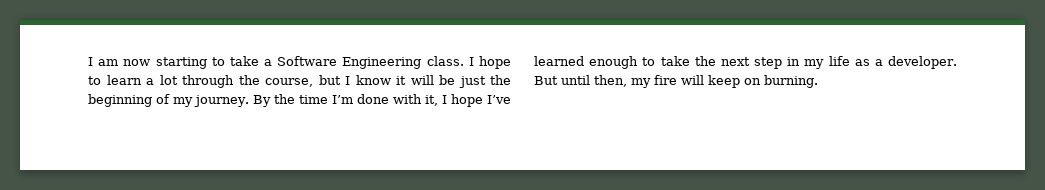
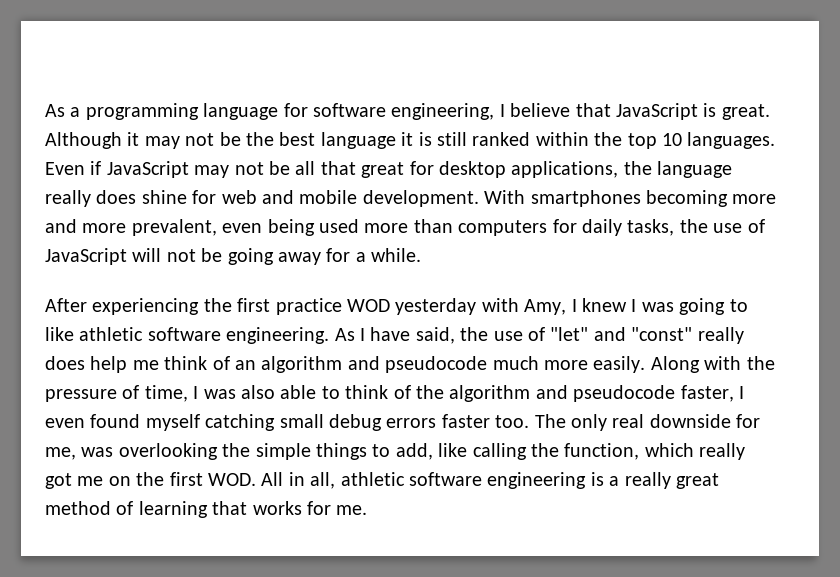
[88,56,512,69] [88,75,511,88] [88,94,511,107] [534,56,958,69] [534,75,818,88] I am now starting to take a Software Engineering class. I hope to learn a lot through the course, but I know it will be just the beginning of my journey. By the time I’m done with it, I hope I’ve learned enough to take the next step in my life as a developer. But until then, my fire will keep on burning. -> [45,103,770,120] [45,132,776,149] [45,161,733,178] [45,190,777,207] [45,219,765,236] [45,248,422,265] [45,298,748,315] [45,327,744,344] [45,356,775,373] [45,385,744,402] [45,414,761,431] [45,443,746,460] [45,472,719,489] [45,501,368,518] As a programming language for software engineering, I believe that JavaScript is great. Although it may not be the best language it is still ranked within the top 10 languages. Even if JavaScript may not be all that great for desktop applications, the language really does shine for web and mobile development. With smartphones becoming more and more prevalent, even being used more than computers for daily tasks, the use of JavaScript will not be going away for a while. // After experiencing the first practice WOD yesterday with Amy, I knew I was going to like athletic software engineering. As I have said, the use of "let" and "const" really does help me think of an algorithm and pseudocode much more easily. Along with the pressure of time, I was also able to think of the algorithm and pseudocode faster, I even found myself catching small debug errors faster too. The only real downside for me, was overlooking the simple things to add, like calling the function, which really got me on the first WOD. All in all, athletic software engineering is a really great method of learning that works for me.

